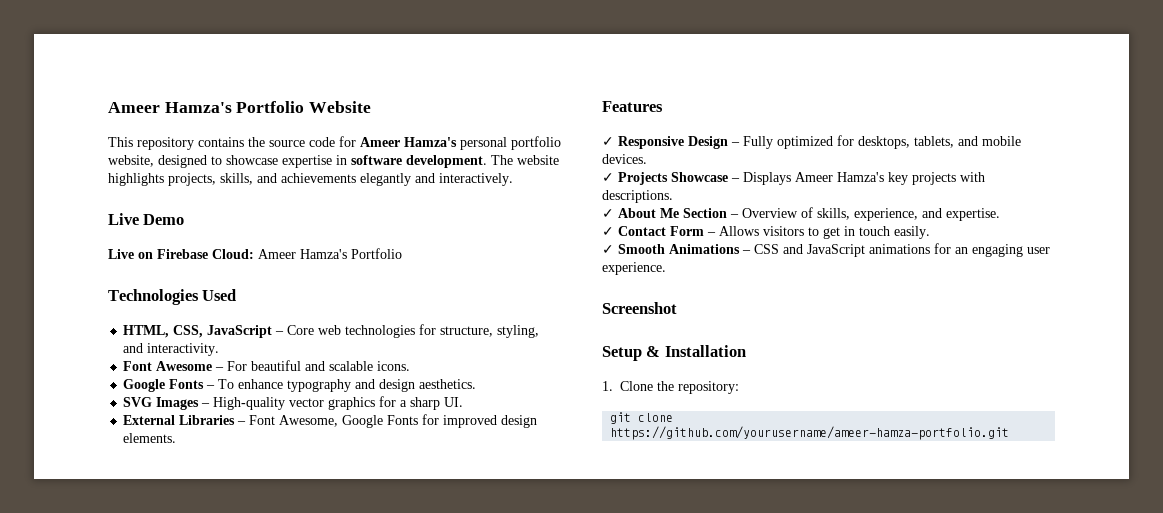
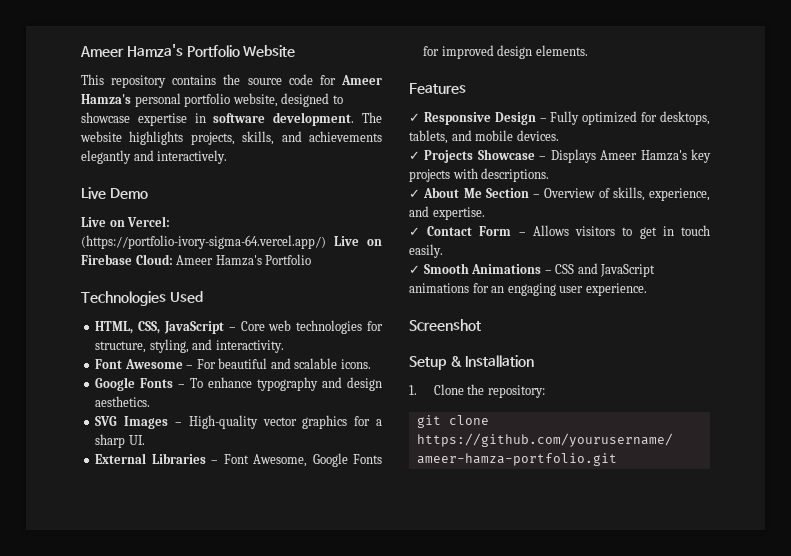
(153, 255) none -> [127,216,171,227] [81,235,382,249] Vercel: (https://portfolio-ivory-sigma-64.vercel.app/) Live on

